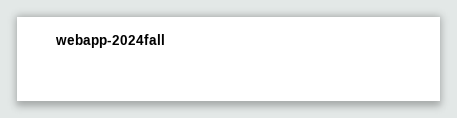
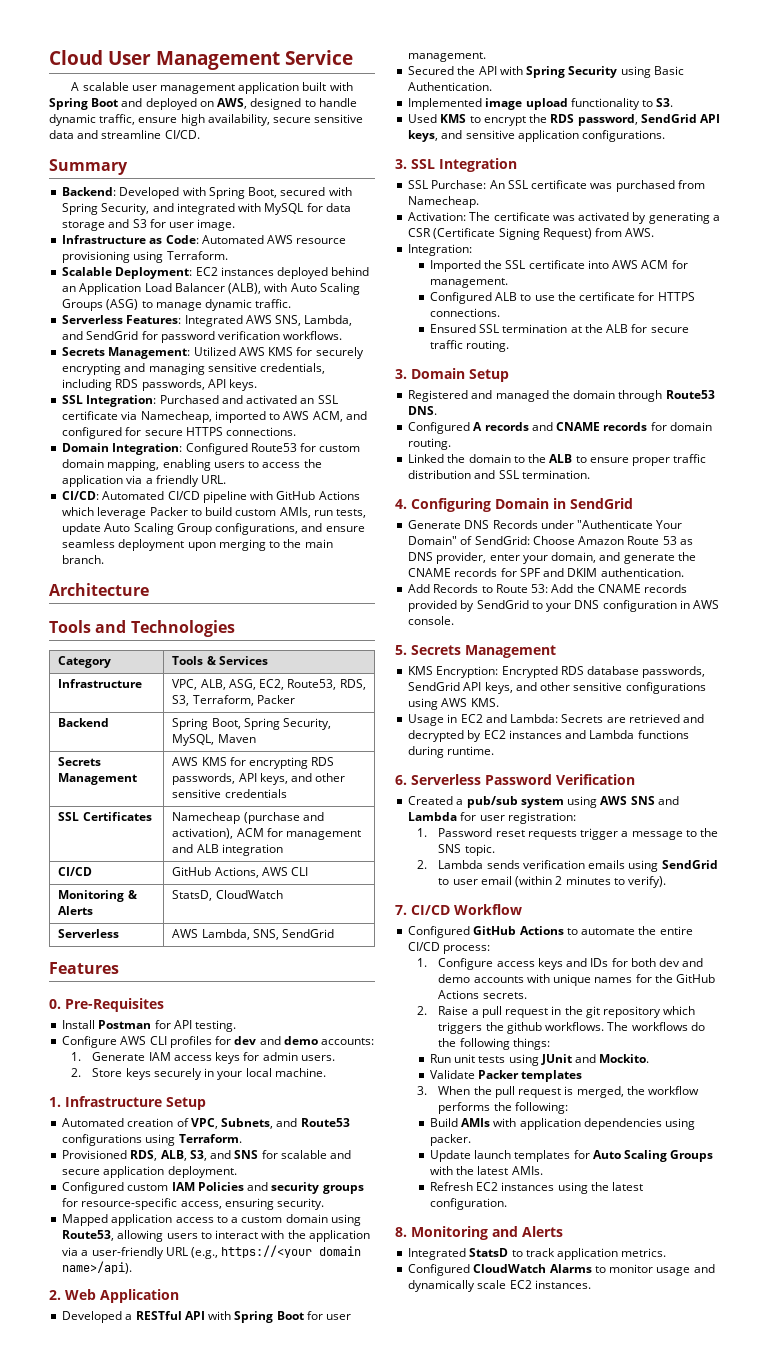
[55,34,165,48] webapp-2024fall -> [49,50,353,70] [71,82,353,94] [49,98,357,110] [49,114,364,126] [49,130,200,139] [49,159,128,175] [62,187,352,199] [62,203,351,215] [62,219,236,231] [62,235,347,244] [62,251,228,263] [62,267,370,279] [62,283,360,295] [62,299,292,311] [62,315,353,327] [62,331,343,343] [62,347,364,359] [62,363,326,375] [62,379,258,391] [62,395,338,407] [62,411,367,423] [62,427,297,439] [62,443,361,455] [62,459,322,471] [62,475,227,487] [62,491,360,503] [62,507,367,519] [62,523,365,535] [62,539,333,551] [62,555,105,564] [49,583,149,596] [49,620,235,637] [58,656,112,668] [172,656,268,665] [58,679,143,688] [172,679,366,690] [172,695,295,706] [58,718,110,727] [172,718,332,730] [172,734,256,746] [58,757,102,766] [58,773,138,785] [172,757,335,769] [172,773,346,785] [172,789,287,798] [58,812,152,821] [172,812,324,824] [172,828,362,840] [172,844,283,856] [58,867,93,876] [172,867,309,878] [58,890,137,902] [58,906,94,915] [172,890,283,901] [58,929,120,938] [172,929,335,940] [49,962,119,974] [49,998,164,1012] [62,1020,237,1032] [62,1036,375,1048] [70,1052,335,1064] [70,1068,326,1080] [49,1096,206,1110] [62,1118,350,1129] [62,1134,242,1146] [62,1150,352,1161] [62,1166,237,1178] [62,1182,364,1194] [62,1198,325,1210] [62,1214,361,1226] [62,1230,370,1242] [62,1245,362,1259] [62,1261,133,1274] [49,1289,179,1303] [62,1311,352,1323] [408,52,487,62] [408,66,684,78] [408,82,493,91] [408,98,674,110] [408,114,721,126] [408,130,666,142] [395,158,517,172] [408,180,705,192] [408,196,480,208] [408,212,720,224] [408,228,655,240] [408,244,473,256] [429,260,688,272] [429,278,508,288] [429,292,695,304] [429,308,500,317] [429,324,689,333] [429,340,510,352] [395,368,509,382] [408,390,715,402] [408,406,438,415] [408,422,712,434] [408,438,452,450] [408,454,707,466] [408,470,590,479] [395,498,633,512] [408,520,683,529] [408,536,693,545] [408,552,696,564] [408,568,684,577] [408,584,688,593] [408,600,720,612] [408,616,455,625] [395,645,556,658] [408,666,706,678] [408,682,706,694] [408,698,499,710] [408,714,705,726] [408,730,689,742] [408,746,495,758] [395,774,635,785] [408,796,679,808] [408,812,576,824] [416,828,719,840] [438,844,495,856] [416,860,718,872] [438,876,667,888] [395,904,522,915] [408,926,693,938] [408,942,491,954] [416,958,704,970] [438,974,716,986] [438,990,527,999] [416,1006,696,1018] [438,1022,705,1034] [438,1038,550,1050] [429,1054,650,1066] [429,1070,583,1082] [416,1086,700,1098] [438,1102,568,1114] [429,1118,696,1130] [429,1134,471,1146] [429,1150,714,1162] [429,1166,543,1175] [429,1182,644,1194] [429,1198,507,1210] [395,1226,563,1240] [408,1248,667,1260] [408,1264,715,1276] [408,1280,591,1292] Cloud User Management Service // A scalable user management application built with Spring Boot and deployed on AWS, designed to handle dynamic traffic, ensure high availability, secure sensitive data and streamline CI/CD. // Summary // Backend: Developed with Spring Boot, secured with Spring Security, and integrated with MySQL for data storage and S3 for user image. // Infrastructure as Code: Automated AWS resource provisioning using Terraform. // Scalable Deployment: EC2 instances deployed behind an Application Load Balancer (ALB), with Auto Scaling Groups (ASG) to manage dynamic traffic. // Serverless Features: Integrated AWS SNS, Lambda, and SendGrid for password verification workflows. // Secrets Management: Utilized AWS KMS for securely encrypting and managing sensitive credentials, including RDS passwords, API keys. // SSL Integration: Purchased and activated an SSL certificate via Namecheap, imported to AWS ACM, and configured for secure HTTPS connections. // Domain Integration: Configured Route53 for custom domain mapping, enabling users to access the application via a friendly URL. // CI/CD: Automated CI/CD pipeline with GitHub Actions which leverage Packer to build custom AMIs, run tests, update Auto Scaling Group configurations, and ensure seamless deployment upon merging to the main branch. // Architecture // Tools and Technologies // Category | Tools & Services // Infrastructure | VPC, ALB, ASG, EC2, Route53, RDS, S3, Terraform, Packer // Backend | Spring Boot, Spring Security, MySQL, Maven // Secrets Management | AWS KMS for encrypting RDS passwords, API keys, and other sensitive credentials // SSL Certificates | Namecheap (purchase and activation), ACM for management and ALB integration // CI/CD | GitHub Actions, AWS CLI // Monitoring & Alerts | StatsD, CloudWatch // Serverless | AWS Lambda, SNS, SendGrid // Features // 0. Pre-Requisites // Install Postman for API testing. // Configure AWS CLI profiles for dev and demo accounts: // 1. Generate IAM access keys for admin users. // 2. Store keys securely in your local machine. // 1. Infrastructure Setup // Automated creation of VPC, Subnets, and Route53 configurations using Terraform. // Provisioned RDS, ALB, S3, and SNS for scalable and secure application deployment. // Configured custom IAM Policies and security groups for resource-specific access, ensuring security. // Mapped application access to a custom domain using Route53, allowing users to interact with the application via a user-friendly URL (e.g., https://<your domain name>/api). // 2. Web Application // Developed a RESTful API with Spring Boot for user management. // Secured the API with Spring Security using Basic Authentication. // Implemented image upload functionality to S3. // Used KMS to encrypt the RDS password, SendGrid API keys, and sensitive application configurations. // 3. SSL Integration // SSL Purchase: An SSL certificate was purchased from Namecheap. // Activation: The certificate was activated by generating a CSR (Certificate Signing Request) from AWS. // Integration: // Imported the SSL certificate into AWS ACM for management. // Configured ALB to use the certificate for HTTPS connections. // Ensured SSL termination at the ALB for secure traffic routing. // 3. Domain Setup // Registered and managed the domain through Route53 DNS. // Configured A records and CNAME records for domain routing. // Linked the domain to the ALB to ensure proper traffic distribution and SSL termination. // 4. Configuring Domain in SendGrid // Generate DNS Records under "Authenticate Your Domain" of SendGrid: Choose Amazon Route 53 as DNS provider, enter your domain, and generate the CNAME records for SPF and DKIM authentication. // Add Records to Route 53: Add the CNAME records provided by SendGrid to your DNS configuration in AWS console. // 5. Secrets Management // KMS Encryption: Encrypted RDS database passwords, SendGrid API keys, and other sensitive configurations using AWS KMS. // Usage in EC2 and Lambda: Secrets are retrieved and decrypted by EC2 instances and Lambda functions during runtime. // 6. Serverless Password Verification // Created a pub/sub system using AWS SNS and Lambda for user registration: // 1. Password reset requests trigger a message to the SNS topic. // 2. Lambda sends verification emails using SendGrid to user email (within 2 minutes to verify). // 7. CI/CD Workflow // Configured GitHub Actions to automate the entire CI/CD process: // 1. Configure access keys and IDs for both dev and demo accounts with unique names for the GitHub Actions secrets. // 2. Raise a pull request in the git repository which triggers the github workflows. The workflows do the following things: // Run unit tests using JUnit and Mockito. // Validate Packer templates // 3. When the pull request is merged, the workflow performs the following: // Build AMIs with application dependencies using packer. // Update launch templates for Auto Scaling Groups with the latest AMIs. // Refresh EC2 instances using the latest configuration. // 8. Monitoring and Alerts // Integrated StatsD to track application metrics. // Configured CloudWatch Alarms to monitor usage and dynamically scale EC2 instances.

